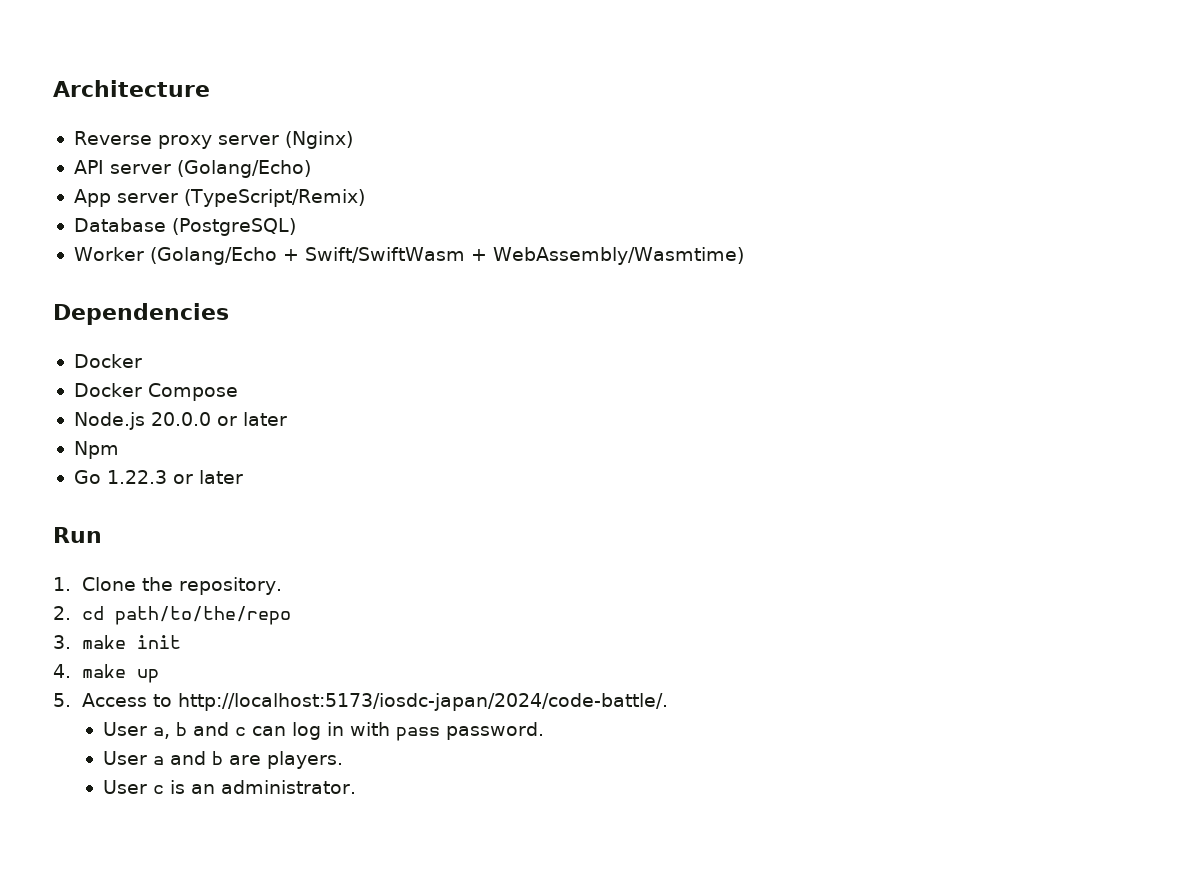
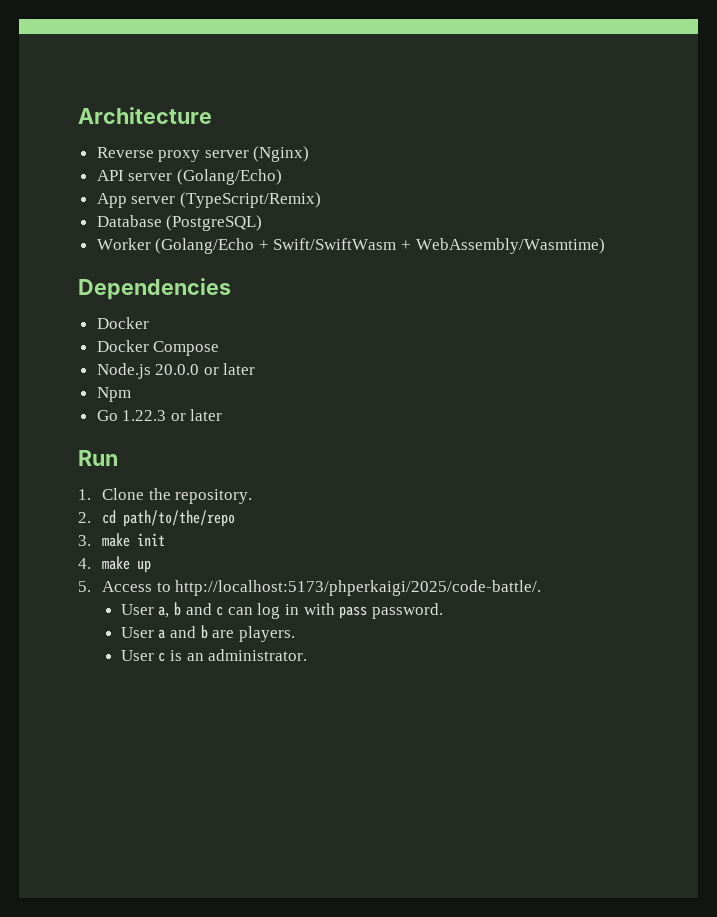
[177,693,668,711] http://localhost:5173/iosdc-japan/2024/code-battle/. -> [175,580,542,596] http://localhost:5173/phperkaigi/2025/code-battle/.

